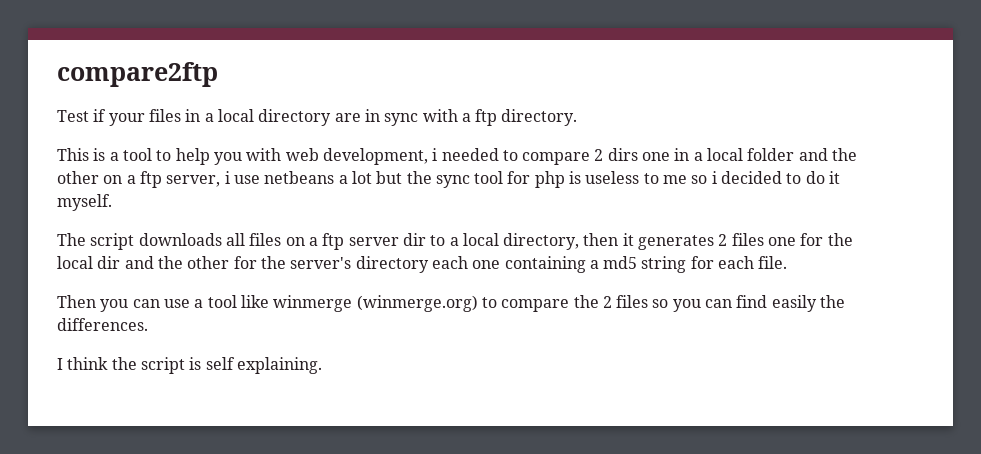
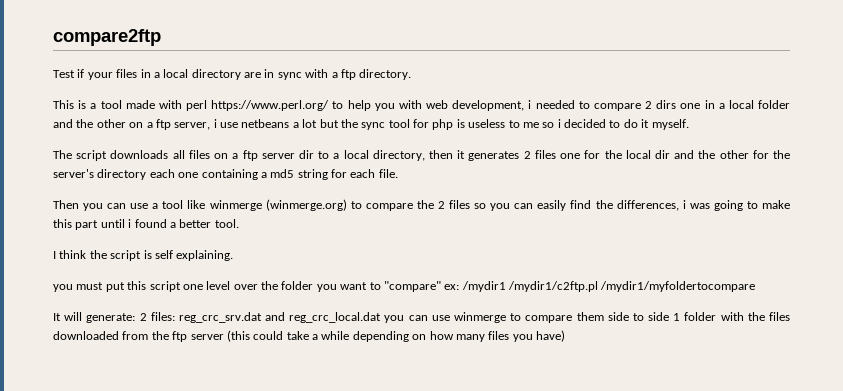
(152, 154) none -> [125,100,330,111] made with perl https://www.perl.org/
[736,295,846,312] [57,318,148,331] find easily the differences. -> [537,200,791,211] [53,219,239,230] easily find the differences, i was going to make this part until i found a better tool.
(322, 365) none -> [53,281,756,292] [53,312,790,323] [53,330,565,342] // you must put this script one level over the folder you want to "compare" ex: /mydir1 /mydir1/c2ftp.pl /mydir1/myfoldertocompare // It will generate: 2 files: reg_crc_srv.dat and reg_crc_local.dat you can use winmerge to compare them side to side 1 folder with the files downloaded from the ftp server (this could take a while depending on how many files you have)

